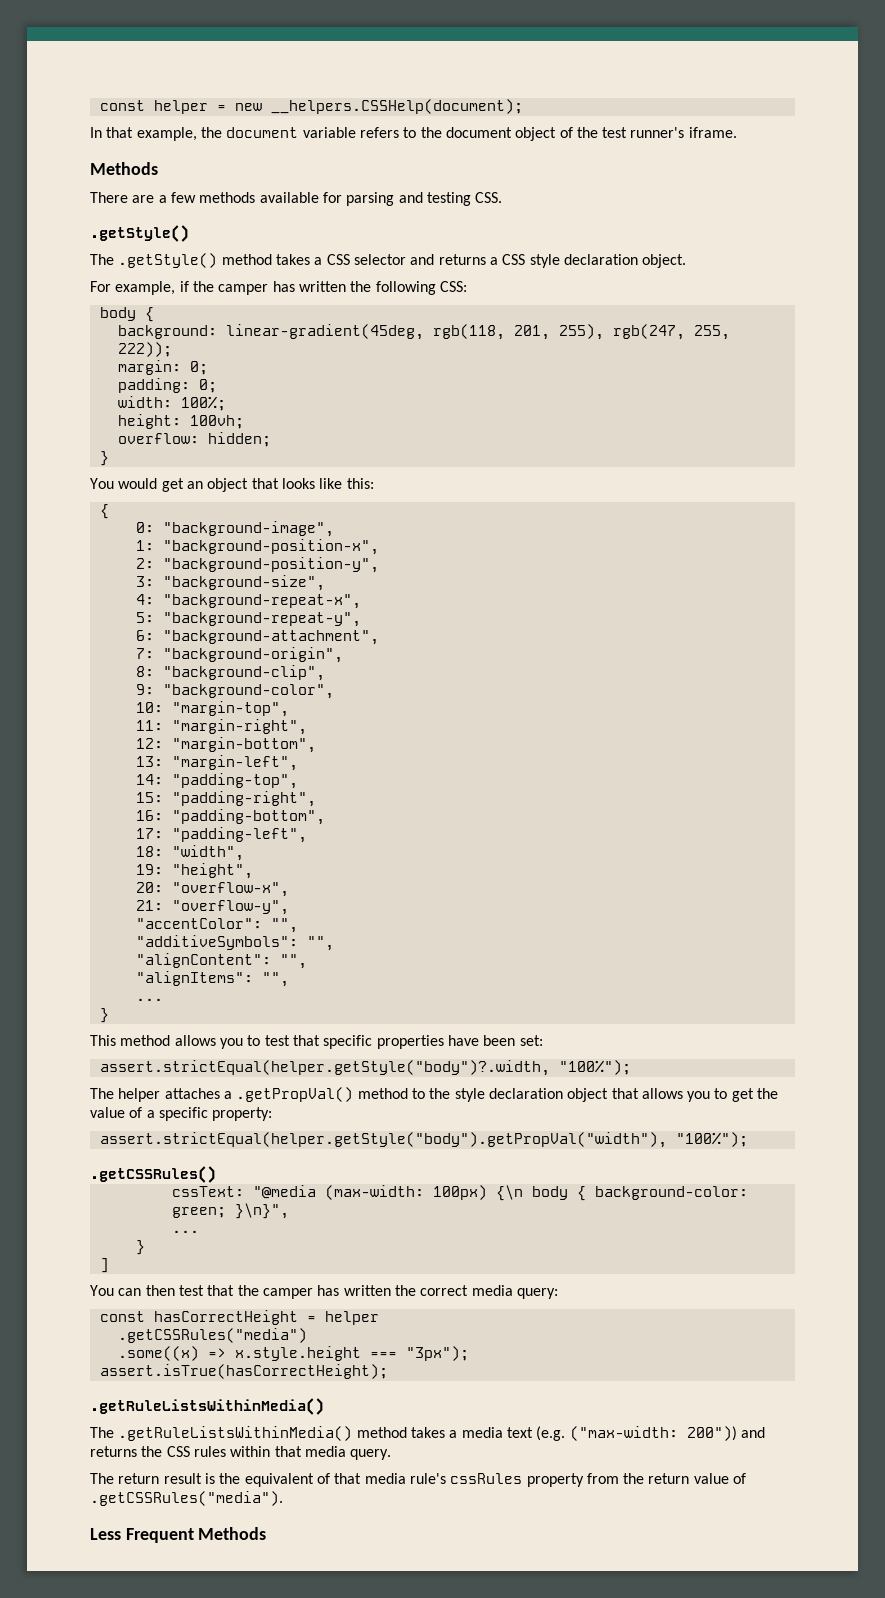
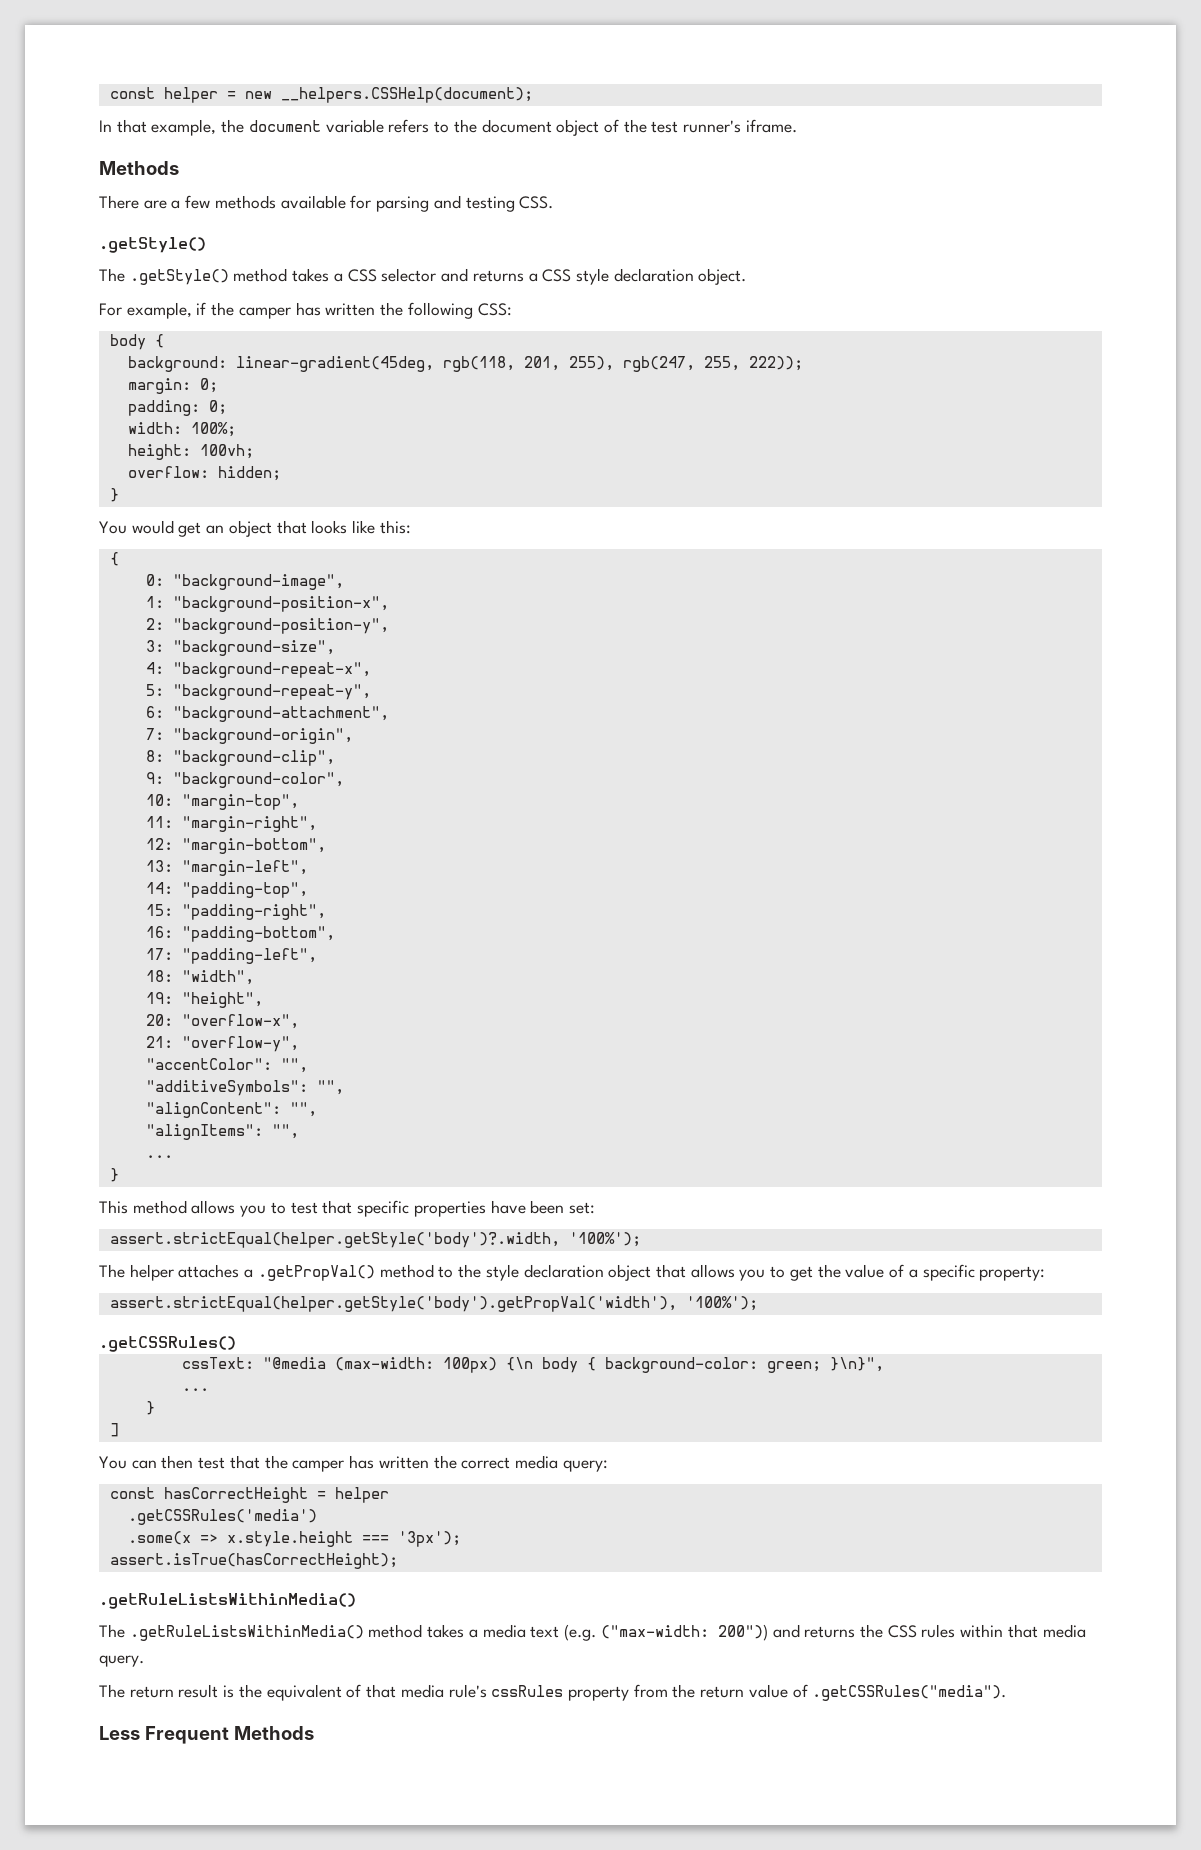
[99,1060,631,1076] assert.strictEqual(helper.getStyle("body")?.width, "100%"); -> [109,1232,641,1248] assert.strictEqual(helper.getStyle('body')?.width, '100%');
[99,1132,748,1148] assert.strictEqual(helper.getStyle("body").getPropVal("width"), "100%"); -> [109,1296,758,1312] assert.strictEqual(helper.getStyle('body').getPropVal('width'), '100%');
[117,1328,307,1343] [117,1346,199,1361] .getCSSRules("media") // .some((x) -> [127,1509,317,1525] [127,1531,191,1545] .getCSSRules('media') // .some(x
[405,1346,469,1361] "3px"); -> [397,1531,461,1547] '3px');

